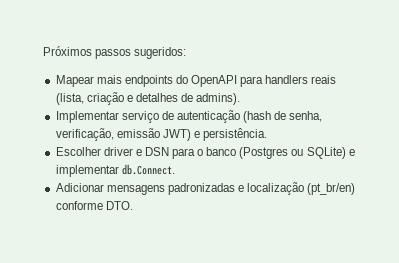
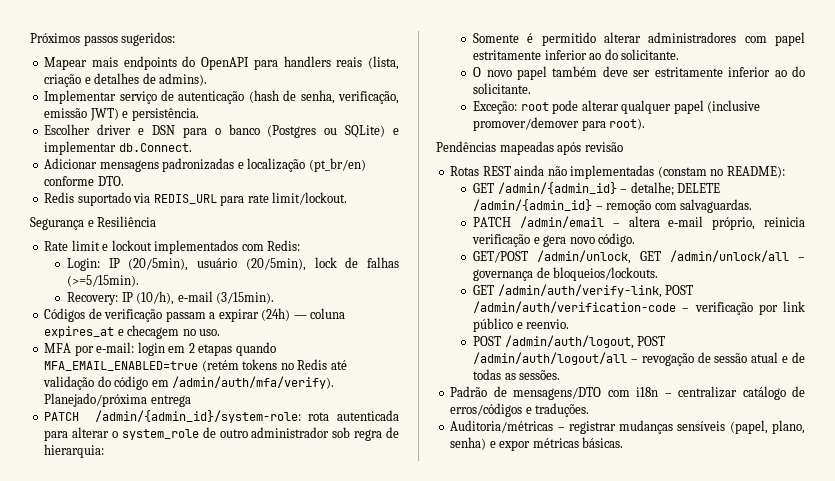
(133, 205) none -> [44,192,348,206] [30,216,157,230] [44,240,301,254] [67,257,399,271] [67,275,140,287] [67,291,275,305] [44,308,346,322] [44,325,221,339] [44,342,276,356] [44,359,347,372] [43,376,335,390] [44,393,191,407] [44,410,399,423] [44,427,399,441] [44,444,105,458] [473,32,805,46] [473,49,680,60] [473,66,805,80] [473,83,532,94] [473,100,761,114] [473,117,646,131] [436,141,623,155] [450,165,785,179] [473,182,721,196] [473,199,753,213] [473,216,805,230] [472,233,636,247] [473,250,805,264] [473,267,659,281] [473,284,694,298] [473,301,805,315] [473,318,570,332] [473,335,666,349] [473,352,806,366] [473,369,561,380] [450,386,805,400] [450,403,590,417] [450,420,805,434] [450,437,624,451] // Redis suportado via REDIS_URL para rate limit/lockout. // Segurança e Resiliência // Rate limit e lockout implementados com Redis: // Login: IP (20/5min), usuário (20/5min), lock de falhas (>=5/15min). // Recovery: IP (10/h), e‑mail (3/15min). // Códigos de verificação passam a expirar (24h) — coluna expires_at e checagem no uso. // MFA por e‑mail: login em 2 etapas quando MFA_EMAIL_ENABLED=true (retém tokens no Redis até validação do código em /admin/auth/mfa/verify). Planejado/próxima entrega // PATCH /admin/{admin_id}/system-role: rota autenticada para alterar o system_role de outro administrador sob regra de hierarquia: // Somente é permitido alterar administradores com papel estritamente inferior ao do solicitante. // O novo papel também deve ser estritamente inferior ao do solicitante. // Exceção: root pode alterar qualquer papel (inclusive promover/demover para root). // Pendências mapeadas após revisão // Rotas REST ainda não implementadas (constam no README): // GET /admin/{admin_id} – detalhe; DELETE /admin/{admin_id} – remoção com salvaguardas. // PATCH /admin/email – altera e‑mail próprio, reinicia verificação e gera novo código. // GET/POST /admin/unlock, GET /admin/unlock/all – governança de bloqueios/lockouts. // GET /admin/auth/verify-link, POST /admin/auth/verification-code – verificação por link público e reenvio. // POST /admin/auth/logout, POST /admin/auth/logout/all – revogação de sessão atual e de todas as sessões. // Padrão de mensagens/DTO com i18n – centralizar catálogo de erros/códigos e traduções. // Auditoria/métricas – registrar mudanças sensíveis (papel, plano, senha) e expor métricas básicas.

